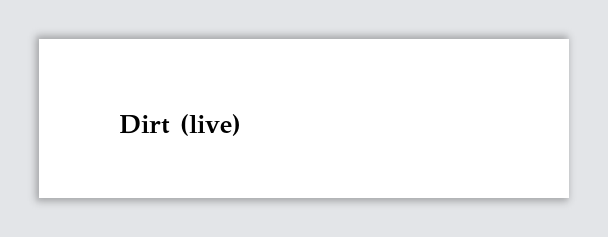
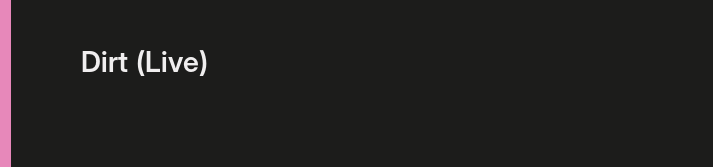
[180,114,241,136] (live) -> [135,50,208,76] (Live)

